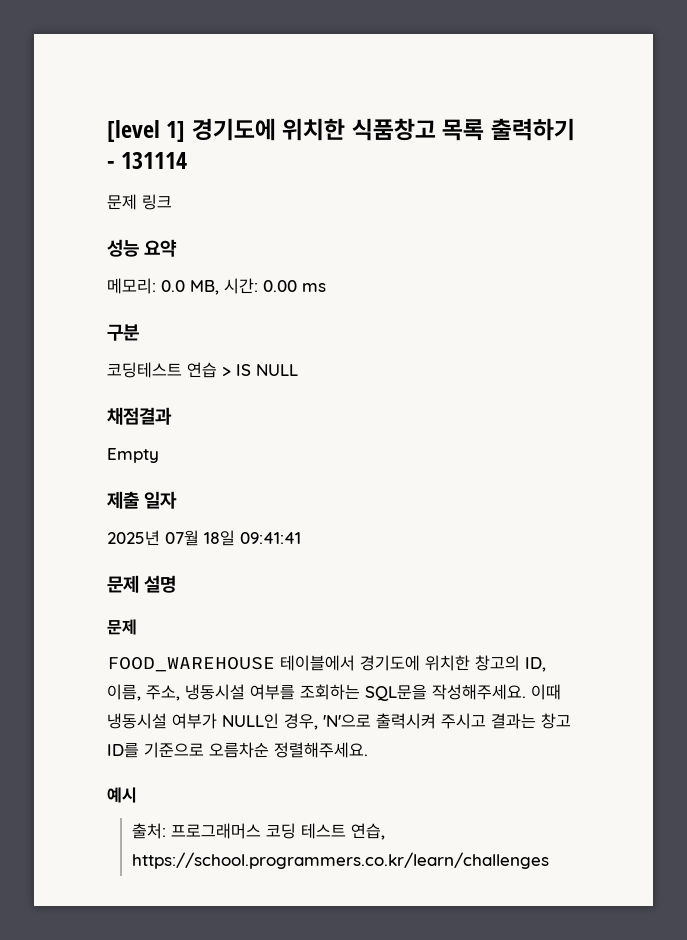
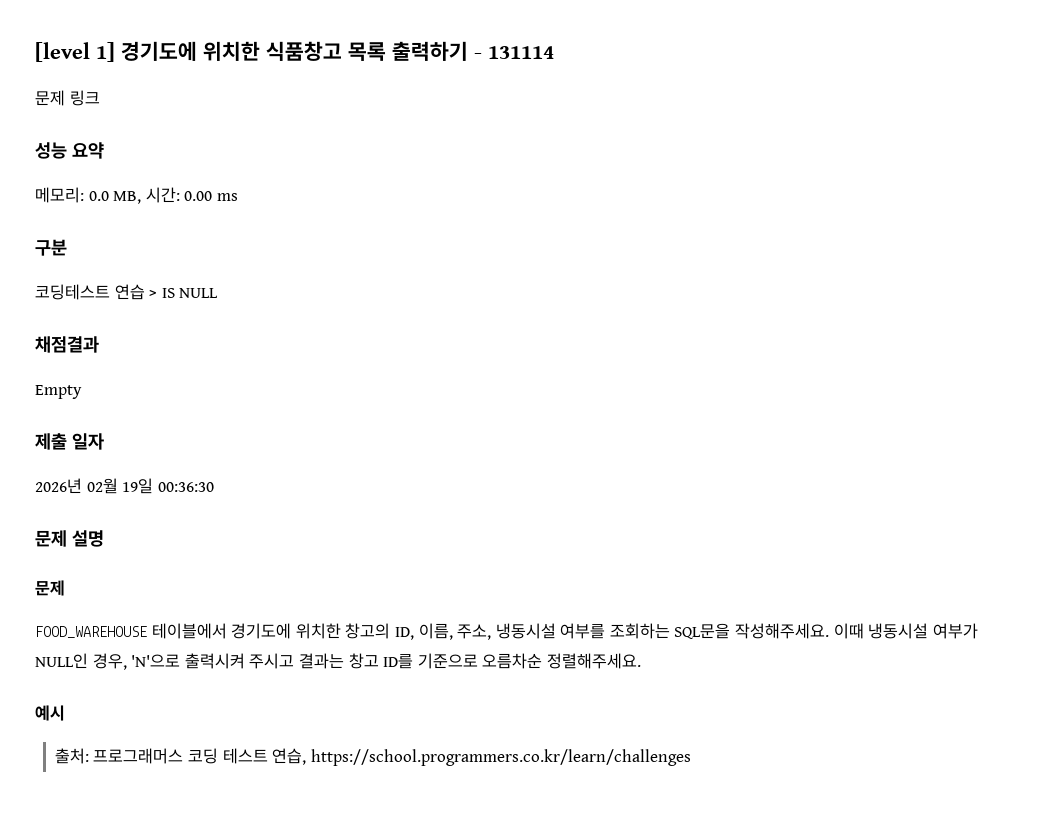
[107,530,301,546] 2025년 07월 18일 09:41:41 -> [35,478,214,494] 2026년 02월 19일 00:36:30

